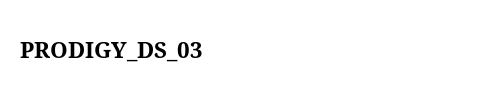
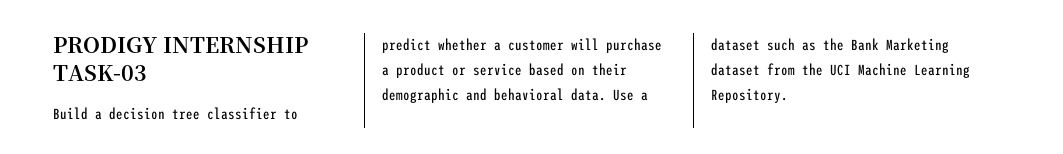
[20,42,203,62] PRODIGY_DS_03 -> [53,37,308,53] [53,65,147,81] [53,107,298,120] [382,38,662,53] [382,63,627,78] [382,88,648,103] [711,38,949,53] [711,63,970,78] [711,88,788,103] PRODIGY INTERNSHIP TASK-03 // Build a decision tree classifier to predict whether a customer will purchase a product or service based on their demographic and behavioral data. Use a dataset such as the Bank Marketing dataset from the UCI Machine Learning Repository.

